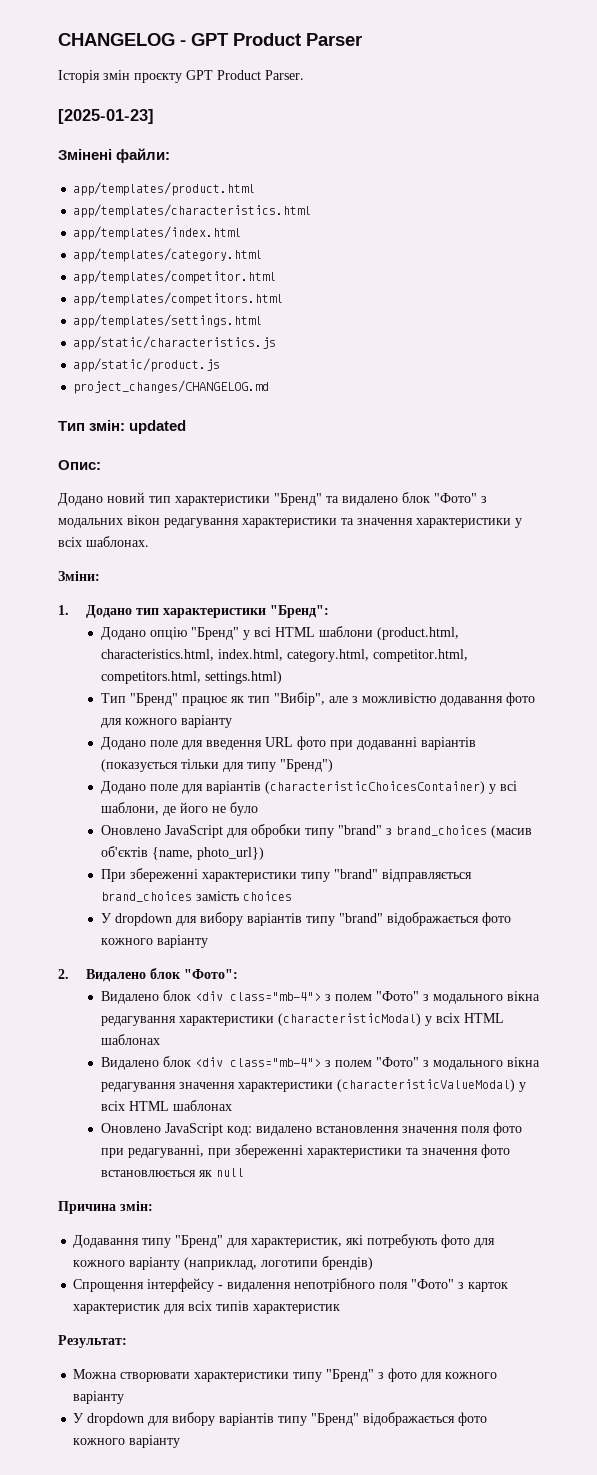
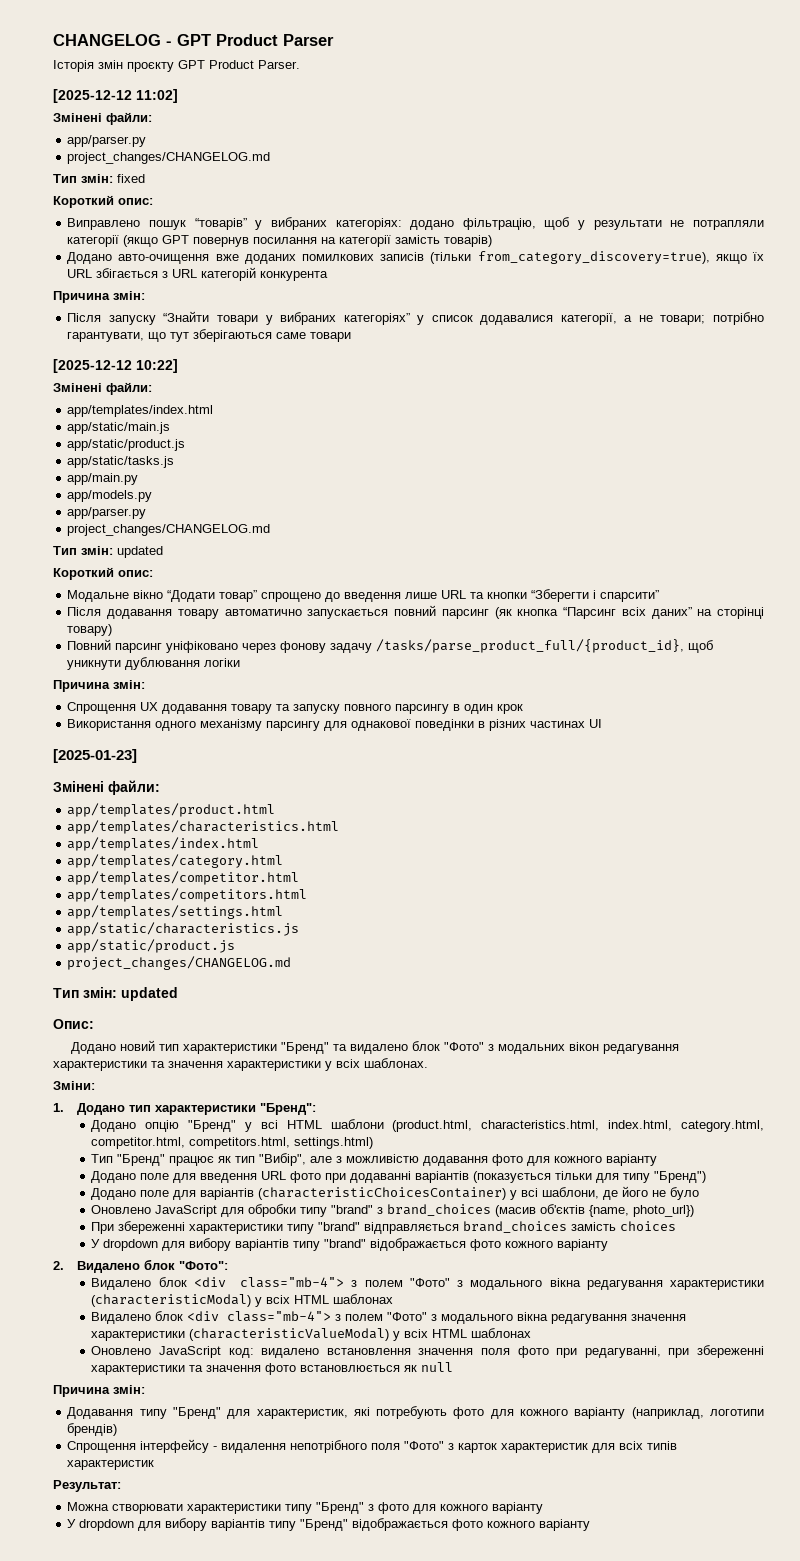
(304, 75) none -> [53,89,178,103] [53,112,152,125] [67,135,147,147] [67,152,271,164] [53,174,145,183] [53,195,153,208] [67,217,764,230] [67,235,493,247] [67,251,764,264] [67,267,329,281] [53,291,145,303] [67,311,764,325] [67,329,352,342] [53,359,178,373] [53,382,152,395] [67,405,214,417] [67,422,171,434] [67,439,186,451] [67,456,175,468] [67,473,139,485] [67,490,153,502] [67,507,147,519] [67,524,271,536] [53,546,163,558] [53,567,153,580] [67,589,660,602] [67,605,765,619] [67,624,113,636] [67,639,714,653] [67,657,241,670] [53,680,145,692] [67,702,524,714] [67,719,603,731] // [2025-12-12 11:02] // Змінені файли: // app/parser.py // project_changes/CHANGELOG.md // Тип змін: fixed // Короткий опис: // Виправлено пошук “товарів” у вибраних категоріях: додано фільтрацію, щоб у результати не потрапляли категорії (якщо GPT повернув посилання на категорії замість товарів) // Додано авто-очищення вже доданих помилкових записів (тільки from_category_discovery=true), якщо їх URL збігається з URL категорій конкурента // Причина змін: // Після запуску “Знайти товари у вибраних категоріях” у список додавалися категорії, а не товари; потрібно гарантувати, що тут зберігаються саме товари // [2025-12-12 10:22] // Змінені файли: // app/templates/index.html // app/static/main.js // app/static/product.js // app/static/tasks.js // app/main.py // app/models.py // app/parser.py // project_changes/CHANGELOG.md // Тип змін: updated // Короткий опис: // Модальне вікно “Додати товар” спрощено до введення лише URL та кнопки “Зберегти і спарсити” // Після додавання товару автоматично запускається повний парсинг (як кнопка “Парсинг всіх даних” на сторінці товару) // Повний парсинг уніфіковано через фонову задачу /tasks/parse_product_full/{product_id}, щоб уникнути дублювання логіки // Причина змін: // Спрощення UX додавання товару та запуску повного парсингу в один крок // Використання одного механізму парсингу для однакової поведінки в різних частинах UI

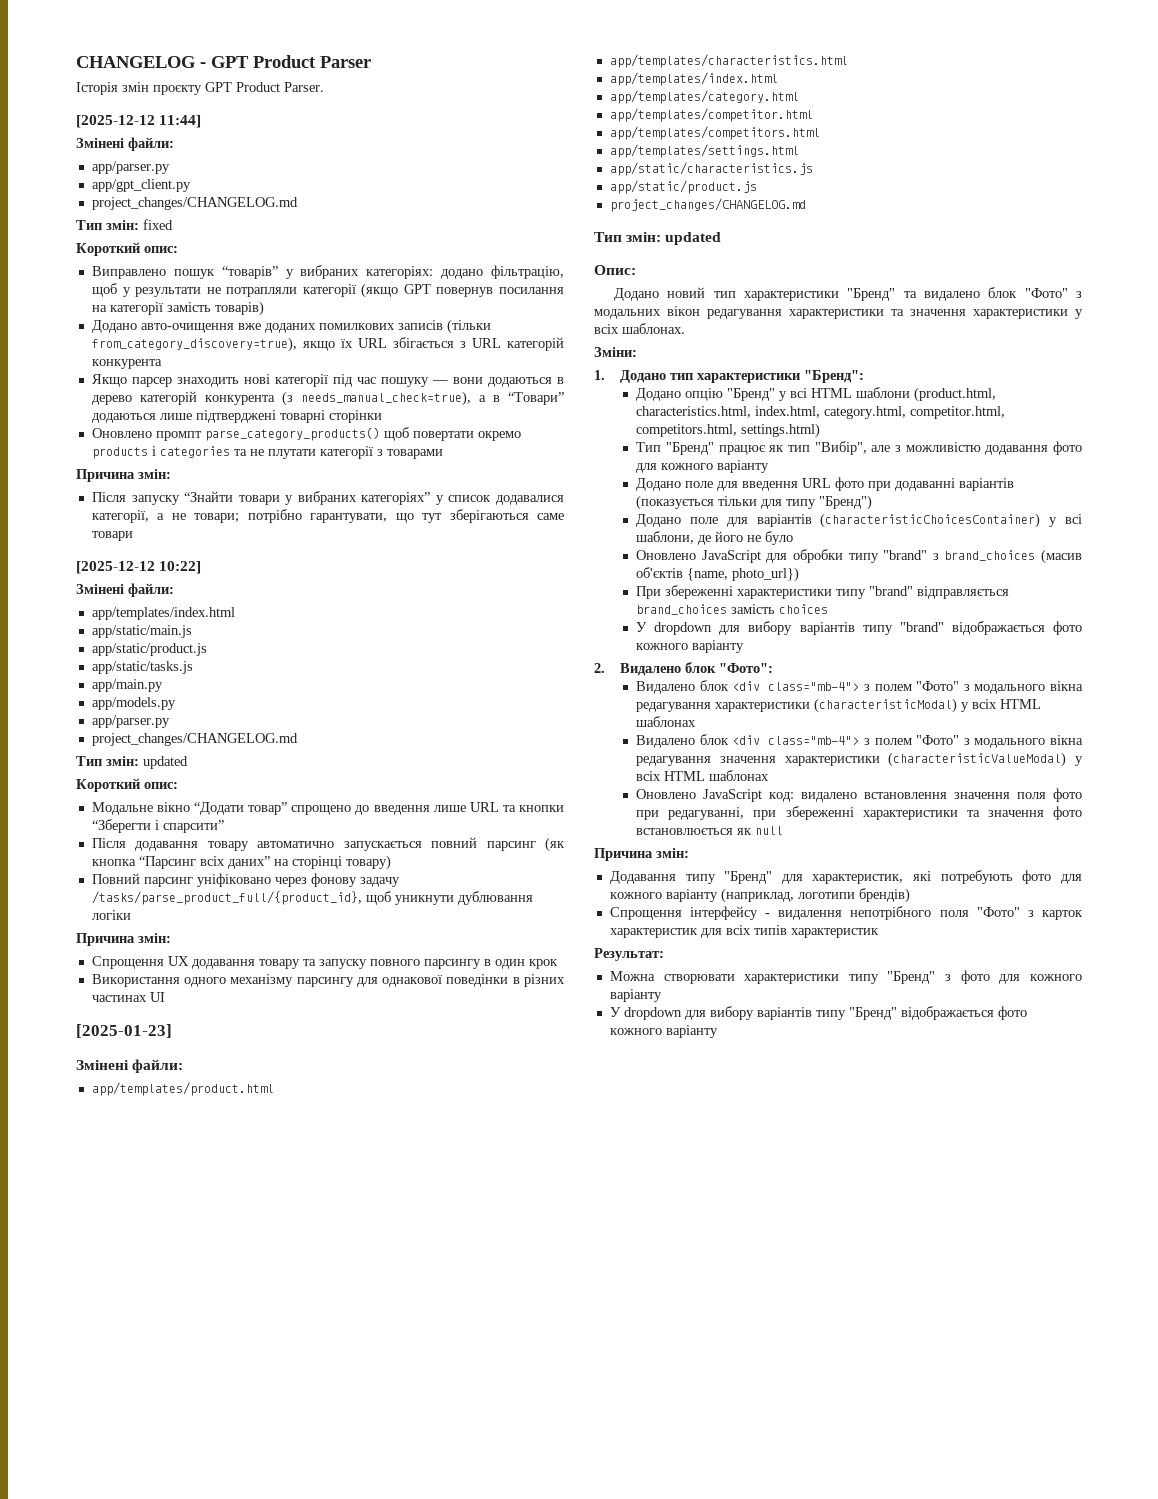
[136,89,178,103] 11:02] -> [159,115,202,128] 11:44]
(147, 141) none -> [91,179,191,192] // app/gpt_client.py
(329, 276) none -> [91,374,564,387] [91,391,564,406] [91,410,382,423] [91,427,521,441] [91,446,443,459] // Якщо парсер знаходить нові категорії під час пошуку — вони додаються в дерево категорій конкурента (з needs_manual_check=true), а в “Товари” додаються лише підтверджені товарні сторінки // Оновлено промпт parse_category_products() щоб повертати окремо products і categories та не плутати категорії з товарами

